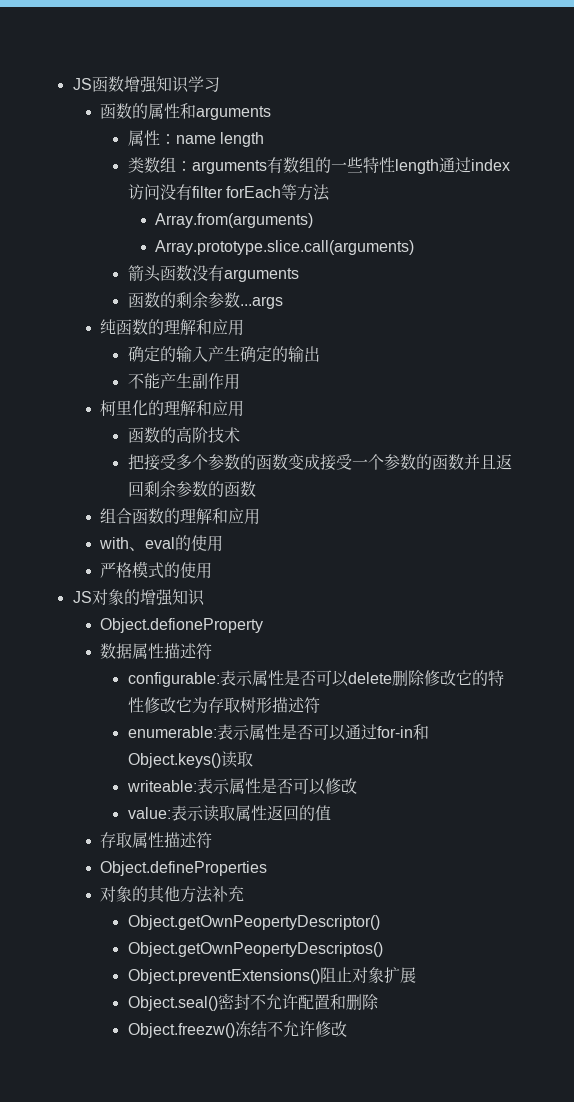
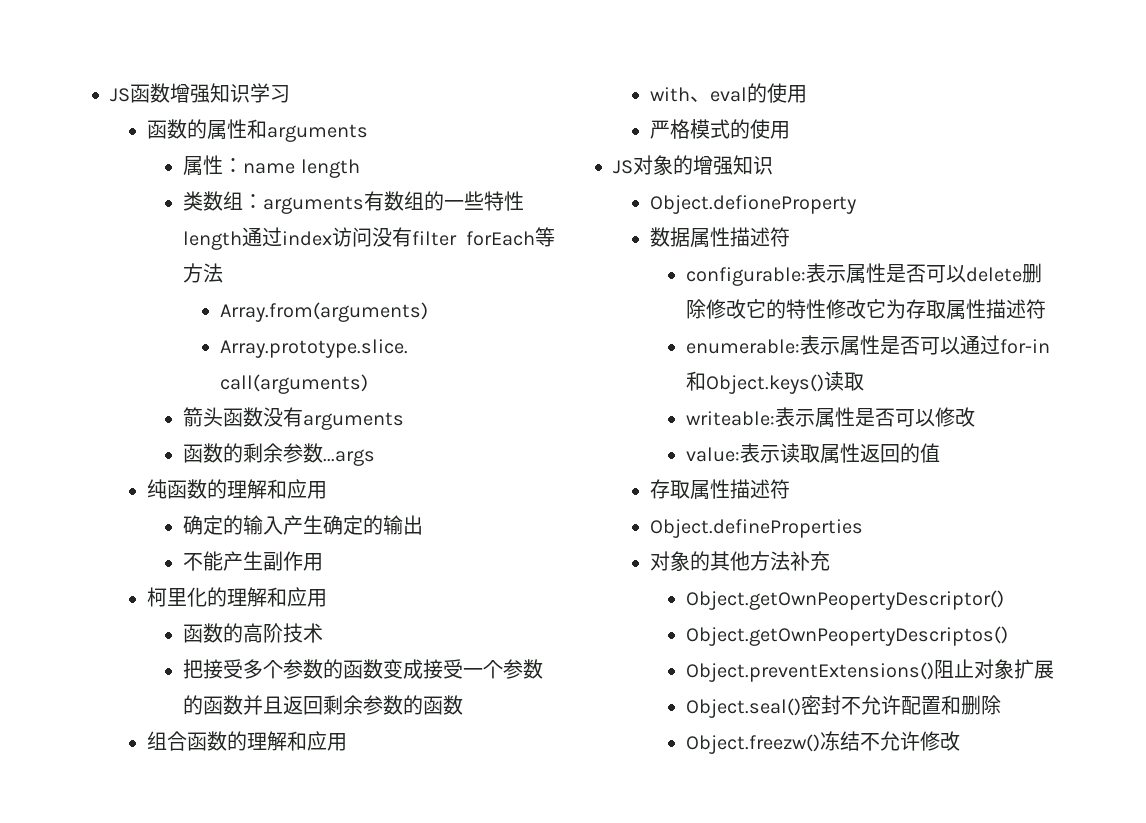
[239,697,272,713] 树形 -> [946,299,987,320] 属性

